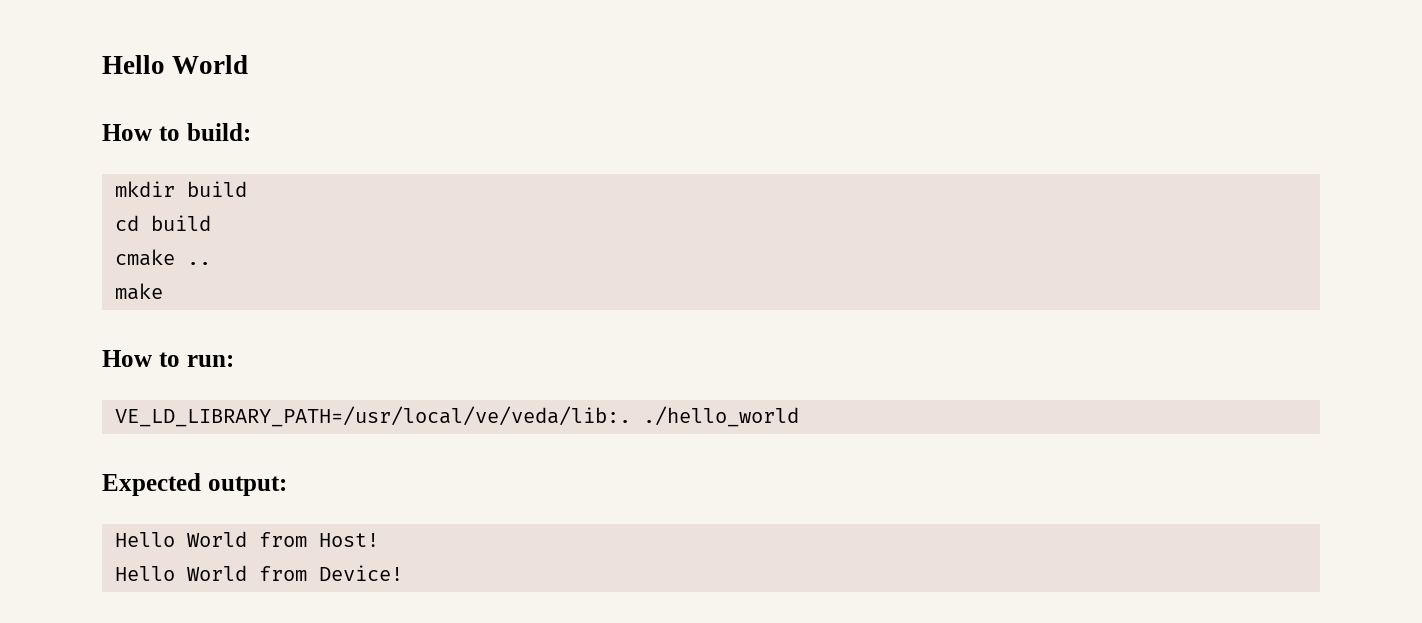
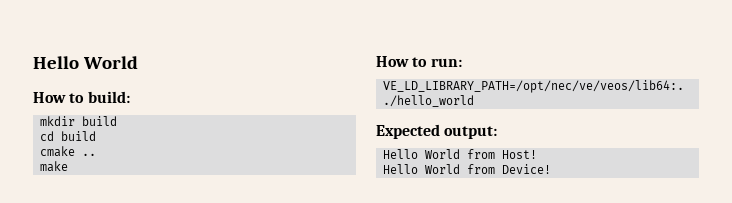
[114,406,631,427] VE_LD_LIBRARY_PATH=/usr/local/ve/veda/lib:. -> [383,80,685,93] VE_LD_LIBRARY_PATH=/opt/nec/ve/veos/lib64:.

